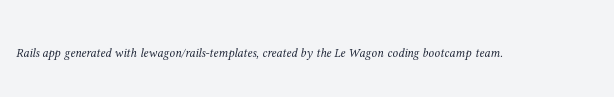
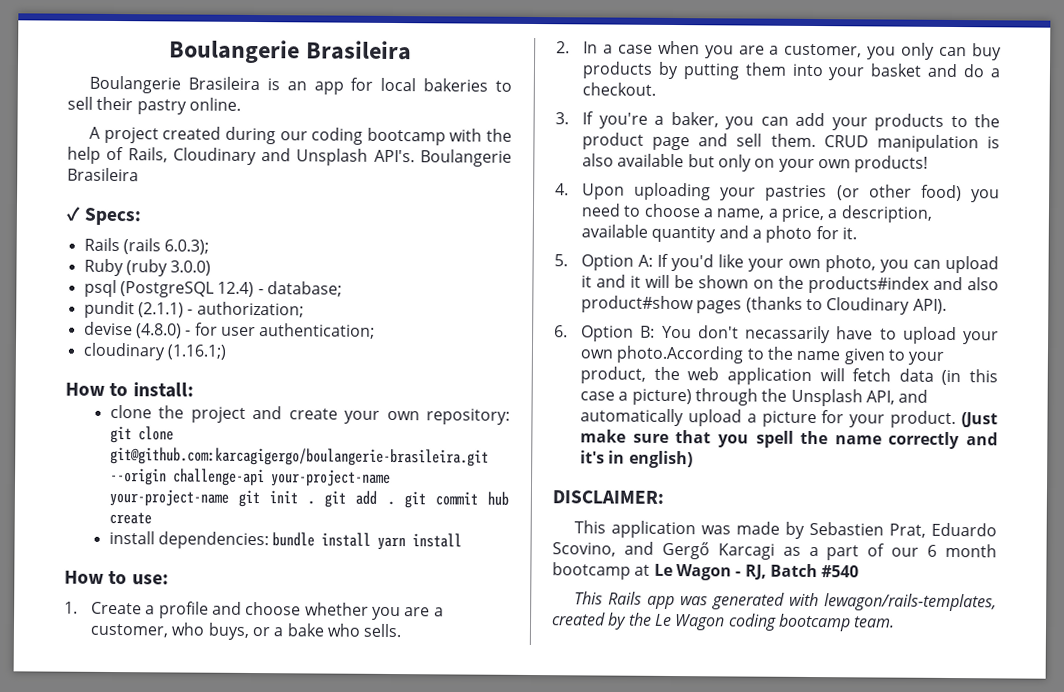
(16, 52) none -> [169,39,412,64] [89,75,513,95] [67,96,241,115] [89,126,513,146] [67,146,512,167] [67,167,139,182] [66,206,142,226] [83,237,210,255] [83,258,212,277] [83,279,342,298] [83,300,304,319] [83,321,376,339] [82,342,227,361] [65,382,194,398] [109,404,510,425] [109,425,174,444] [109,446,489,467] [108,467,391,487] [108,488,509,509] [108,511,152,525] [108,530,463,551] [64,570,169,585] [64,601,444,621] [90,622,403,640] [556,40,1002,61] [582,61,1000,81] [582,82,657,96] [555,111,1000,131] [582,132,1000,153] [582,153,929,173] [555,182,1000,203] [581,203,933,223] [581,224,857,244] [554,253,999,274] [581,274,999,294] [581,295,947,315] [554,325,999,345] [580,345,945,365] [580,366,998,386] [580,388,929,407] [580,408,998,429] [580,429,998,450] [580,450,693,469] [552,490,664,504] [574,520,997,539] [552,541,997,561] [552,562,860,581] [574,591,604,605] Boulangerie Brasileira // Boulangerie Brasileira is an app for local bakeries to sell their pastry online. // A project created during our coding bootcamp with the help of Rails, Cloudinary and Unsplash API's. Boulangerie Brasileira // ✓ Specs: // Rails (rails 6.0.3); // Ruby (ruby 3.0.0) // psql (PostgreSQL 12.4) - database; // pundit (2.1.1) - authorization; // devise (4.8.0) - for user authentication; // cloudinary (1.16.1;) // How to install: // clone the project and create your own repository: git clone git@github.com:karcagigergo/boulangerie-brasileira.git --origin challenge-api your-project-name your-project-name git init . git add . git commit hub create // install dependencies: bundle install yarn install // How to use: // 1. Create a profile and choose whether you are a customer, who buys, or a bake who sells. // 2. In a case when you are a customer, you only can buy products by putting them into your basket and do a checkout. // 3. If you're a baker, you can add your products to the product page and sell them. CRUD manipulation is also available but only on your own products! // 4. Upon uploading your pastries (or other food) you need to choose a name, a price, a description, available quantity and a photo for it. // 5. Option A: If you'd like your own photo, you can upload it and it will be shown on the products#index and also product#show pages (thanks to Cloudinary API). // 6. Option B: You don't necassarily have to upload your own photo.According to the name given to your product, the web application will fetch data (in this case a picture) through the Unsplash API, and automatically upload a picture for your product. (Just make sure that you spell the name correctly and it's in english) // DISCLAIMER: // This application was made by Sebastien Prat, Eduardo Scovino, and Gergő Karcagi as a part of our 6 month bootcamp at Le Wagon - RJ, Batch #540 // This
(62, 55) none -> [680,596,709,606] was

